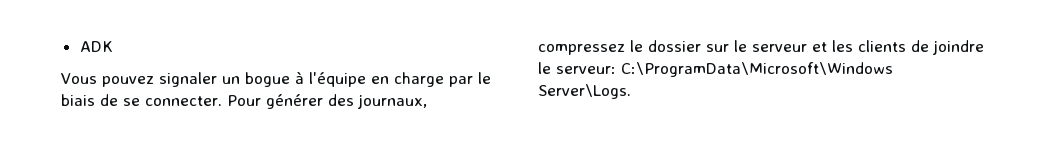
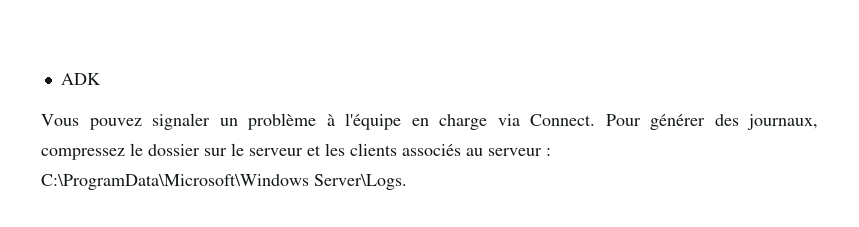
[244,72,290,87] bogue -> [248,113,316,130] problème
[448,72,491,87] [61,94,222,106] par le biais de se connecter. -> [497,114,595,126] via Connect.
[911,40,984,55] [538,62,616,74] de joindre le serveur: -> [402,144,551,156] associés au serveur :

